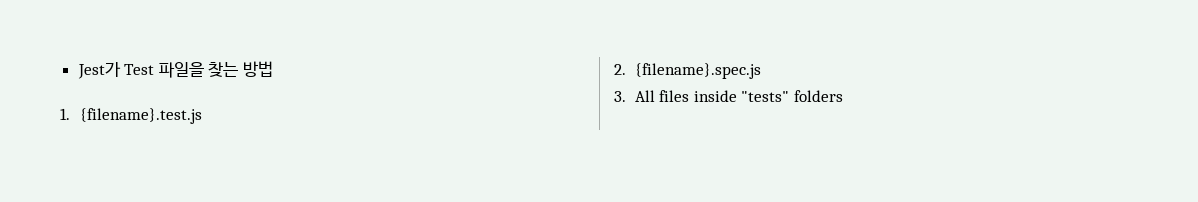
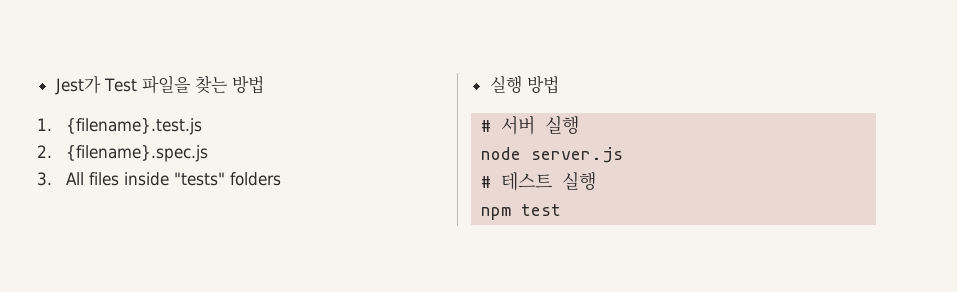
(843, 96) none -> [489,75,559,94] [481,116,580,135] [481,147,624,163] [481,172,597,191] [481,204,562,220] // 실행 방법 // # 서버 실행 // node server.js // # 테스트 실행 // npm test

